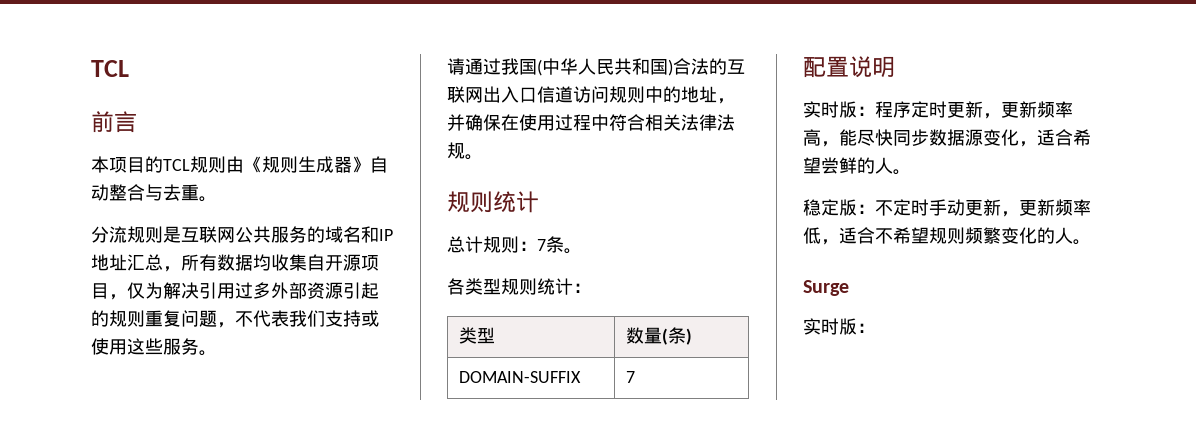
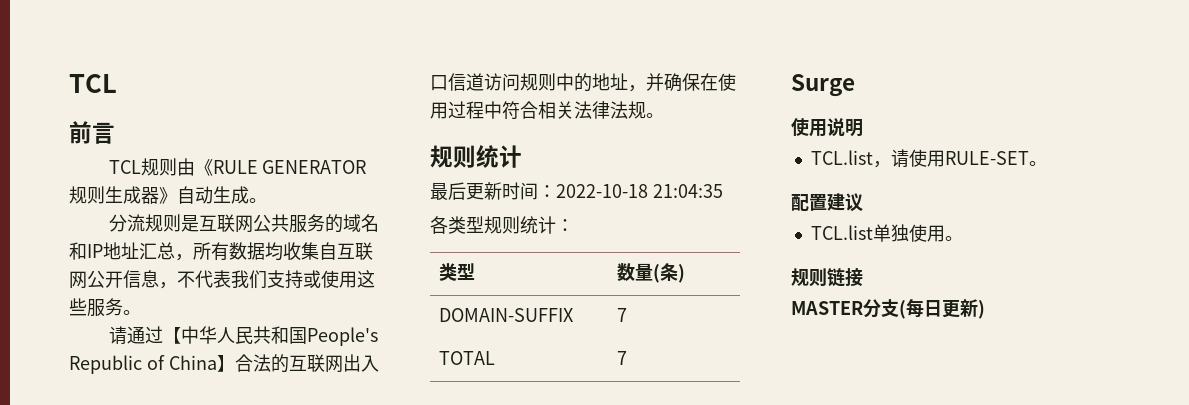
[91,156,163,173] 本项目的 -> (115, 133) none
(262, 164) none -> [212,160,367,174] RULE GENERATOR
[109,184,199,201] 整合与去重 -> [213,186,249,204] 生成
[325,254,379,271] [91,282,379,300] [91,310,217,327] 开源项目，仅为解决引用过多外部资源引起的规则重复问题 -> [337,242,373,260] [69,270,159,289] 互联网公开信息
[501,58,542,76] 我国( -> [162,327,181,344] 【
[668,59,673,76] ) -> [306,327,378,346] [69,355,235,374] People's Republic of China】
[447,236,582,254] 总计规则：7条。 -> [430,182,723,200] 最后更新时间：2022-10-18 21:04:35
[803,56,895,78] [803,101,1073,119] [803,129,1091,147] [803,157,911,175] [803,199,1091,217] [803,227,1091,245] [803,280,849,296] [803,318,875,335] // 配置说明 // 实时版：程序定时更新，更新频率高，能尽快同步数据源变化，适合希望尝鲜的人。 // 稳定版：不定时手动更新，更新频率低，适合不希望规则频繁变化的人。 // Surge // 实时版： -> [438,351,495,365] [616,351,627,365] [791,74,855,97] [791,118,863,137] [810,149,1047,168] [791,193,863,212] [810,224,963,242] [791,268,863,287] [791,298,985,319] // TOTAL | 7 // Surge // 使用说明 // TCL.list，请使用RULE-SET。 // 配置建议 // TCL.list单独使用。 // 规则链接 // MASTER分支(每日更新)

